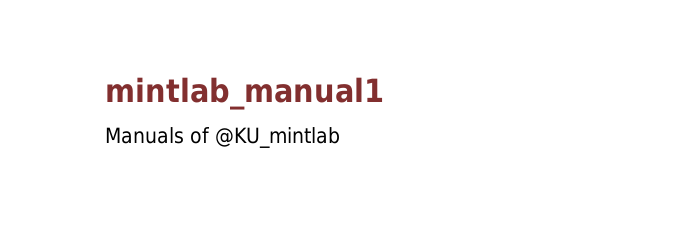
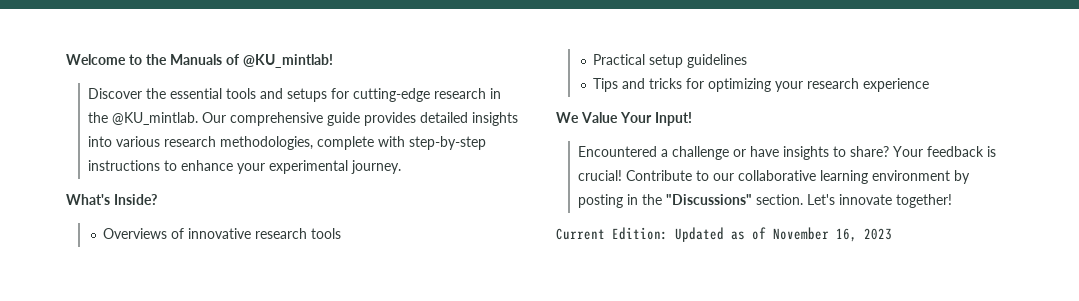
[105,77,384,110] [105,127,340,148] mintlab_manual1 // Manuals of @KU_mintlab -> [66,54,333,68] [87,88,501,102] [87,112,518,126] [87,136,486,150] [87,160,401,174] [66,194,157,205] [103,228,342,239] [593,54,748,68] [593,78,930,92] [556,112,692,126] [577,146,996,160] [577,170,970,184] [577,194,952,208] [556,227,892,242] Welcome to the Manuals of @KU_mintlab! // Discover the essential tools and setups for cutting-edge research in the @KU_mintlab. Our comprehensive guide provides detailed insights into various research methodologies, complete with step-by-step instructions to enhance your experimental journey. // What's Inside? // Overviews of innovative research tools // Practical setup guidelines // Tips and tricks for optimizing your research experience // We Value Your Input! // Encountered a challenge or have insights to share? Your feedback is crucial! Contribute to our collaborative learning environment by posting in the "Discussions" section. Let's innovate together! // Current Edition: Updated as of November 16, 2023

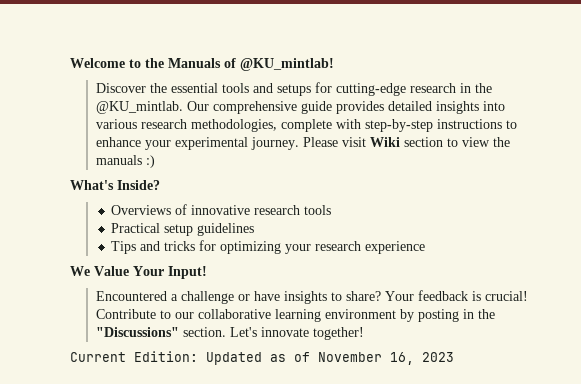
(401, 167) none -> [303,137,511,147] [96,155,156,168] Please visit Wiki section to view the manuals :)

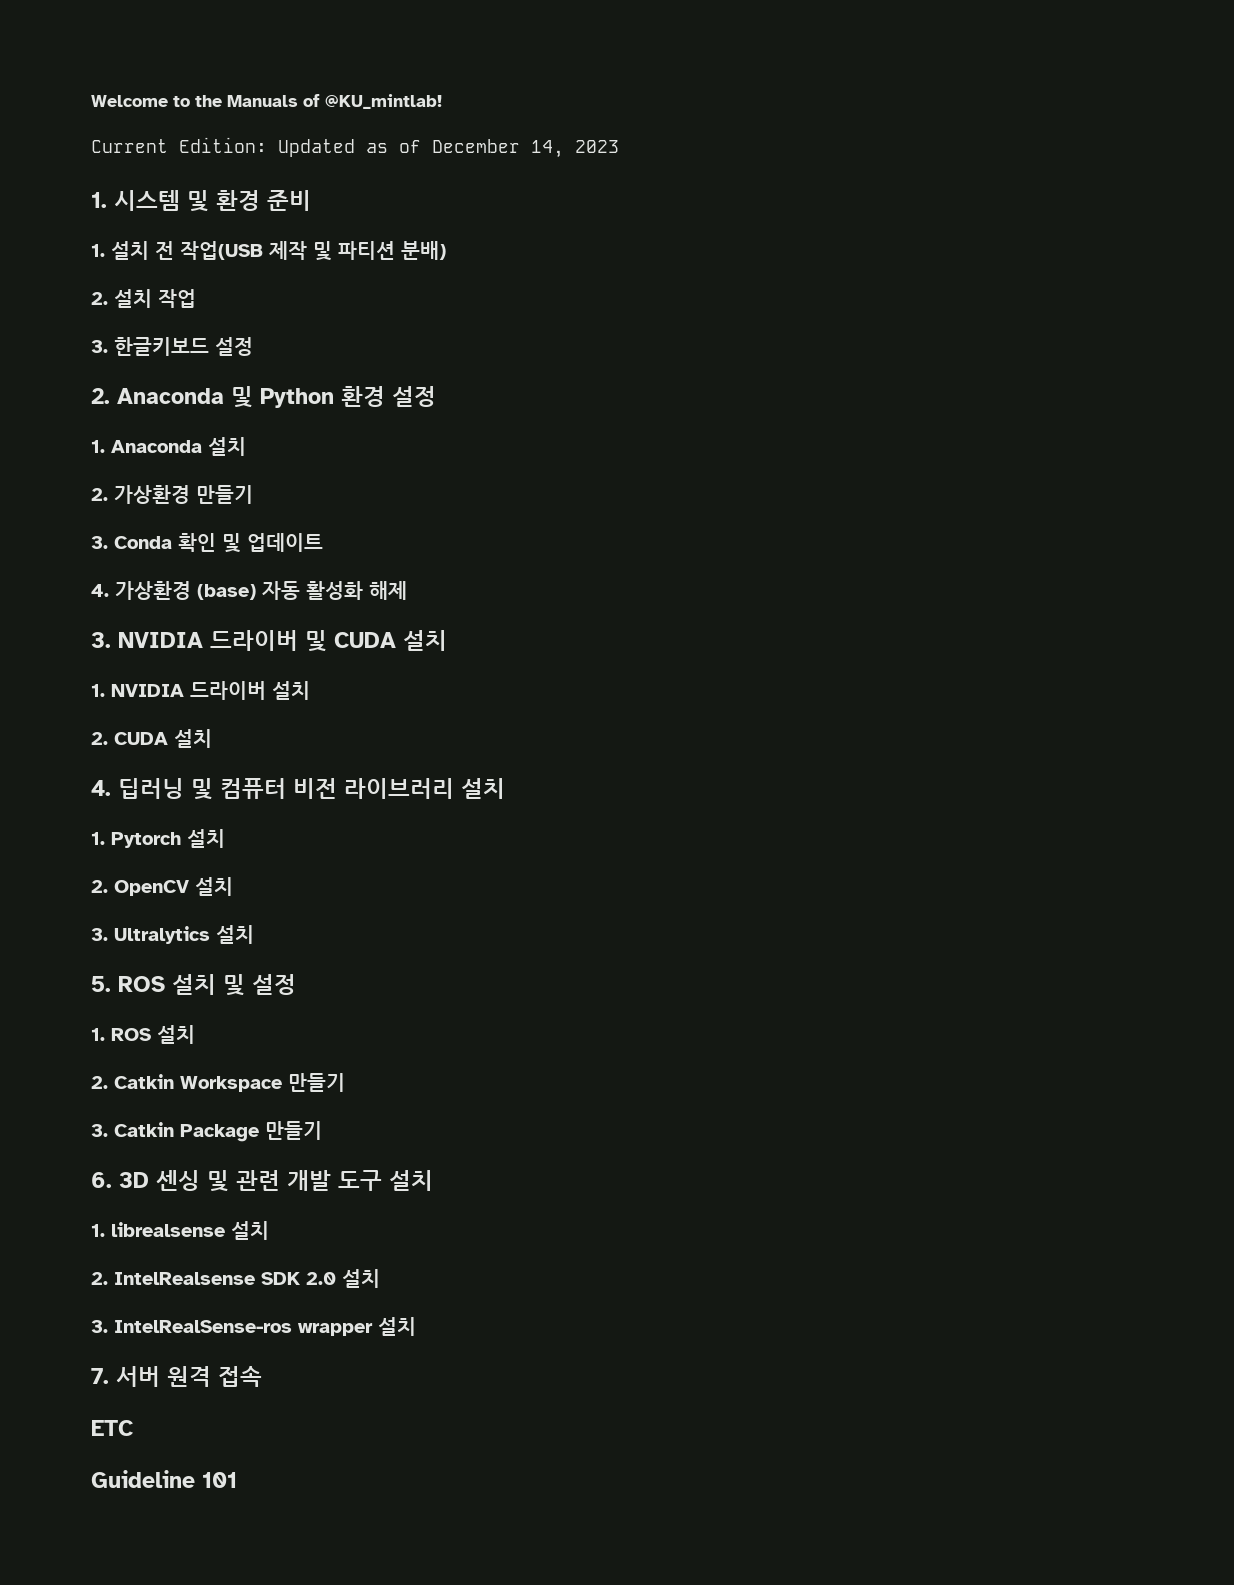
[96,82,493,96] [96,101,506,114] [96,119,518,132] [96,137,511,150] [96,155,156,168] [70,180,160,190] [111,204,332,215] [111,223,255,236] [111,240,426,254] [70,266,207,279] [96,290,529,304] [96,309,496,322] [96,327,365,340] // Discover the essential tools and setups for cutting-edge research in the @KU_mintlab. Our comprehensive guide provides detailed insights into various research methodologies, complete with step-by-step instructions to enhance your experimental journey. Please visit Wiki section to view the manuals :) // What's Inside? // Overviews of innovative research tools // Practical setup guidelines // Tips and tricks for optimizing your research experience // We Value Your Input! // Encountered a challenge or have insights to share? Your feedback is crucial! Contribute to our collaborative learning environment by posting in the "Discussions" section. Let's innovate together! -> (442, 101) none
[318,352,414,365] November 16, -> [432,139,564,158] December 14,
(454, 357) none -> [91,190,311,212] [91,241,446,261] [91,289,196,308] [91,337,253,356] [91,386,436,408] [91,437,246,456] [91,485,253,504] [91,533,323,553] [91,581,407,600] [91,630,447,652] [91,681,310,700] [91,729,212,748] [91,778,505,800] [91,829,225,848] [91,877,233,896] [91,925,254,944] [91,974,296,996] [91,1025,195,1044] [91,1073,345,1092] [91,1121,322,1142] [91,1170,433,1192] [91,1221,269,1240] [91,1269,380,1288] [91,1317,416,1336] [91,1366,262,1387] [91,1420,133,1436] [91,1470,237,1488] // 1. 시스템 및 환경 준비 // 1. 설치 전 작업(USB 제작 및 파티션 분배) // 2. 설치 작업 // 3. 한글키보드 설정 // 2. Anaconda 및 Python 환경 설정 // 1. Anaconda 설치 // 2. 가상환경 만들기 // 3. Conda 확인 및 업데이트 // 4. 가상환경 (base) 자동 활성화 해제 // 3. NVIDIA 드라이버 및 CUDA 설치 // 1. NVIDIA 드라이버 설치 // 2. CUDA 설치 // 4. 딥러닝 및 컴퓨터 비전 라이브러리 설치 // 1. Pytorch 설치 // 2. OpenCV 설치 // 3. Ultralytics 설치 // 5. ROS 설치 및 설정 // 1. ROS 설치 // 2. Catkin Workspace 만들기 // 3. Catkin Package 만들기 // 6. 3D 센싱 및 관련 개발 도구 설치 // 1. librealsense 설치 // 2. IntelRealsense SDK 2.0 설치 // 3. IntelRealSense-ros wrapper 설치 // 7. 서버 원격 접속 // ETC // Guideline 101

